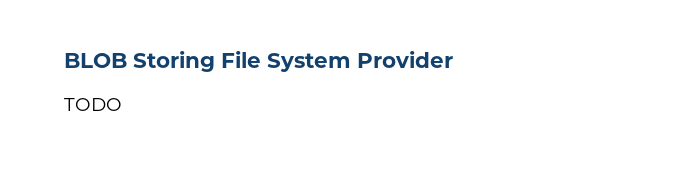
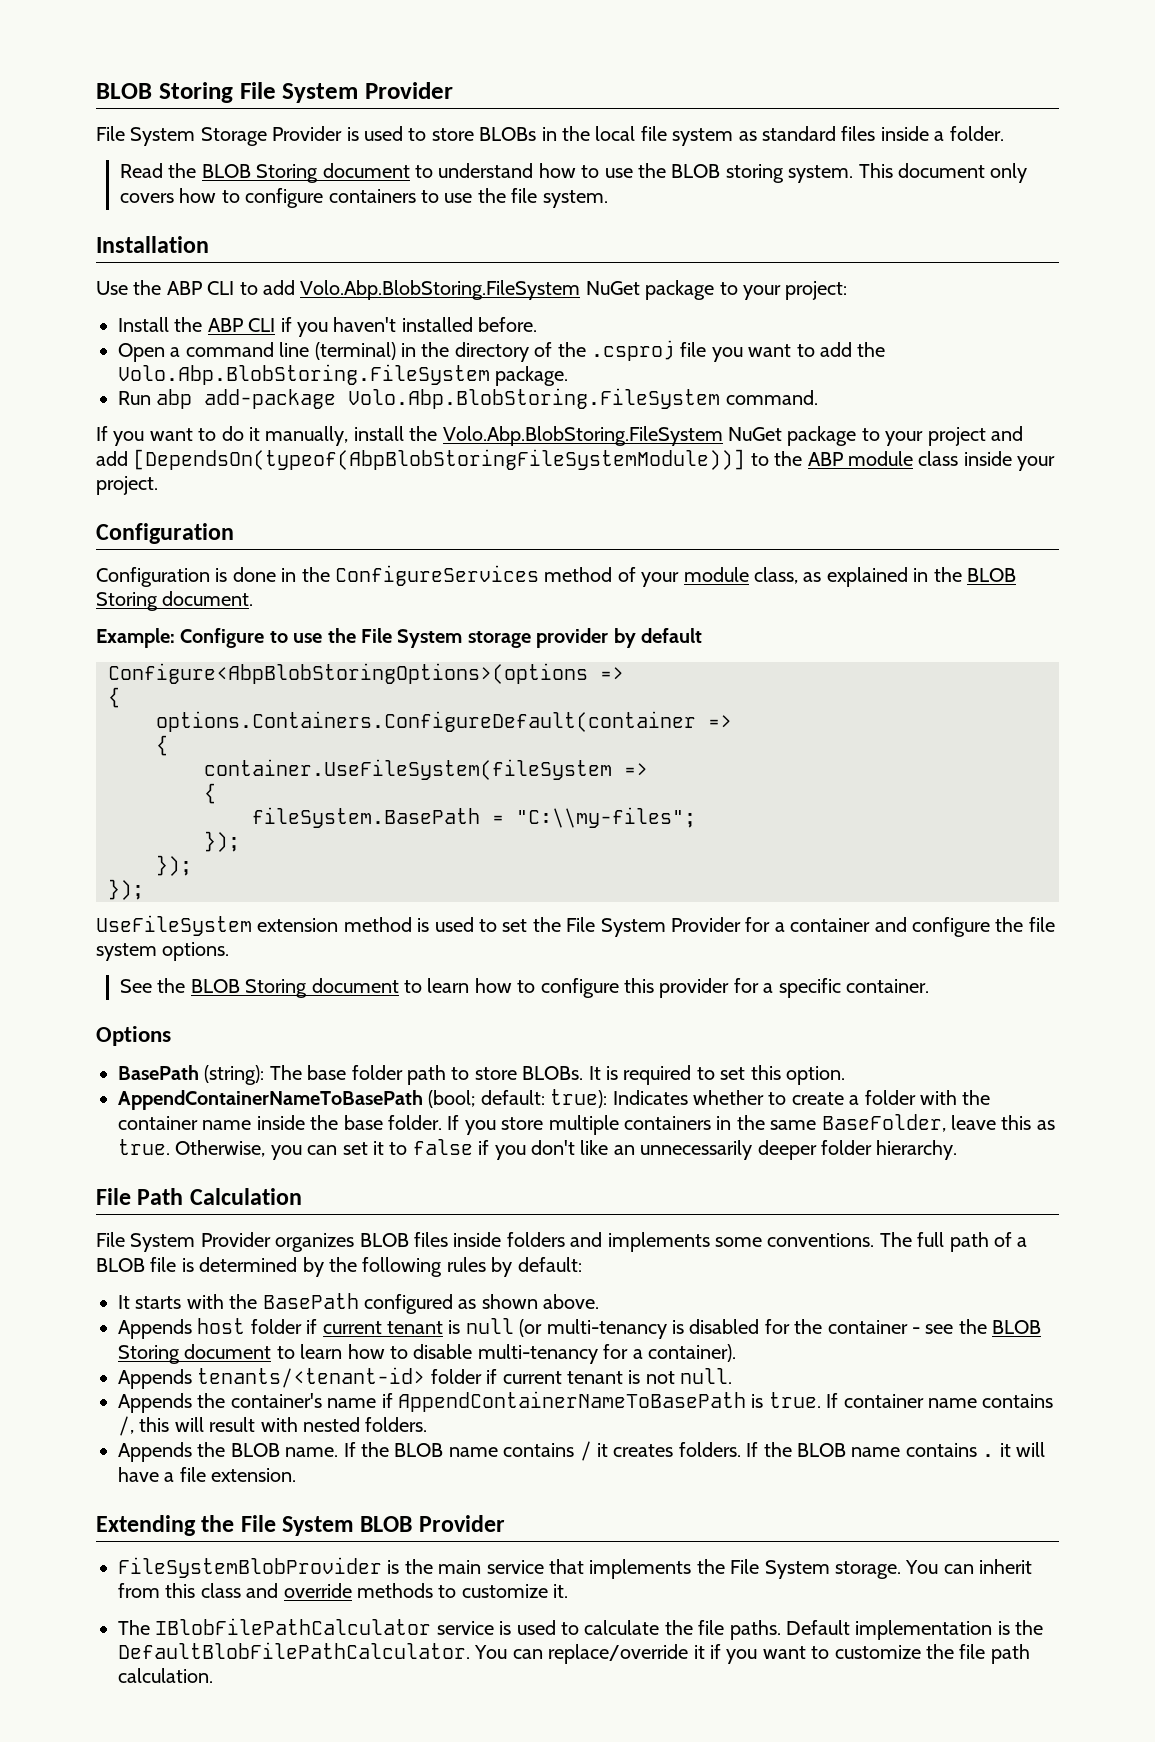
[64,98,122,111] TODO -> [96,126,1004,146] [119,163,1028,183] [119,188,608,208] [96,236,209,253] [96,280,848,300] [118,317,538,337] [118,340,886,362] [118,364,569,386] [118,388,818,409] [96,426,1023,446] [96,449,1056,471] [96,476,158,495] [96,523,234,544] [96,565,1016,587] [96,591,254,611] [96,628,702,648] [108,663,624,684] [108,687,120,708] [156,711,732,732] [156,735,168,756] [204,759,648,780] [204,783,216,804] [252,807,696,828] [204,831,240,852] [156,855,192,876] [108,879,144,900] [96,915,1055,937] [96,942,230,961] [119,978,929,998] [96,1026,171,1046] [118,1065,845,1085] [118,1089,991,1110] [118,1114,1055,1135] [118,1139,958,1160] [96,1188,302,1205] [96,1232,1028,1252] [96,1257,582,1277] [118,1293,600,1314] [118,1318,1042,1339] [118,1344,736,1364] [118,1367,733,1389] [118,1391,1054,1413] [118,1416,428,1436] [118,1441,1045,1462] [118,1467,297,1482] [96,1515,505,1536] [118,1557,1033,1579] [118,1583,569,1598] [118,1618,1044,1640] [118,1642,1030,1664] [118,1668,213,1683] File System Storage Provider is used to store BLOBs in the local file system as standard files inside a folder. // Read the BLOB Storing document to understand how to use the BLOB storing system. This document only covers how to configure containers to use the file system. // Installation // Use the ABP CLI to add Volo.Abp.BlobStoring.FileSystem NuGet package to your project: // Install the ABP CLI if you haven't installed before. // Open a command line (terminal) in the directory of the .csproj file you want to add the Volo.Abp.BlobStoring.FileSystem package. // Run abp add-package Volo.Abp.BlobStoring.FileSystem command. // If you want to do it manually, install the Volo.Abp.BlobStoring.FileSystem NuGet package to your project and add [DependsOn(typeof(AbpBlobStoringFileSystemModule))] to the ABP module class inside your project. // Configuration // Configuration is done in the ConfigureServices method of your module class, as explained in the BLOB Storing document. // Example: Configure to use the File System storage provider by default // Configure<AbpBlobStoringOptions>(options => // { // options.Containers.ConfigureDefault(container => // { // container.UseFileSystem(fileSystem => // { // fileSystem.BasePath = "C:\\my-files"; // }); // }); // }); // UseFileSystem extension method is used to set the File System Provider for a container and configure the file system options. // See the BLOB Storing document to learn how to configure this provider for a specific container. // Options // BasePath (string): The base folder path to store BLOBs. It is required to set this option. // AppendContainerNameToBasePath (bool; default: true): Indicates whether to create a folder with the container name inside the base folder. If you store multiple containers in the same BaseFolder, leave this as true. Otherwise, you can set it to false if you don't like an unnecessarily deeper folder hierarchy. // File Path Calculation // File System Provider organizes BLOB files inside folders and implements some conventions. The full path of a BLOB file is determined by the following rules by default: // It starts with the BasePath configured as shown above. // Appends host folder if current tenant is null (or multi-tenancy is disabled for the container - see the BLOB Storing document to learn how to disable multi-tenancy for a container). // Appends tenants/<tenant-id> folder if current tenant is not null. // Appends the container's name if AppendContainerNameToBasePath is true. If container name contains /, this will result with nested folders. // Appends the BLOB name. If the BLOB name contains / it creates folders. If the BLOB name contains . it will have a file extension. // Extending the File System BLOB Provider // FileSystemBlobProvider is the main service that implements the File System storage. You can inherit from this class and override methods to customize it. // The IBlobFilePathCalculator service is used to calculate the file paths. Default implementation is the DefaultBlobFilePathCalculator. You can replace/override it if you want to customize the file path calculation.

